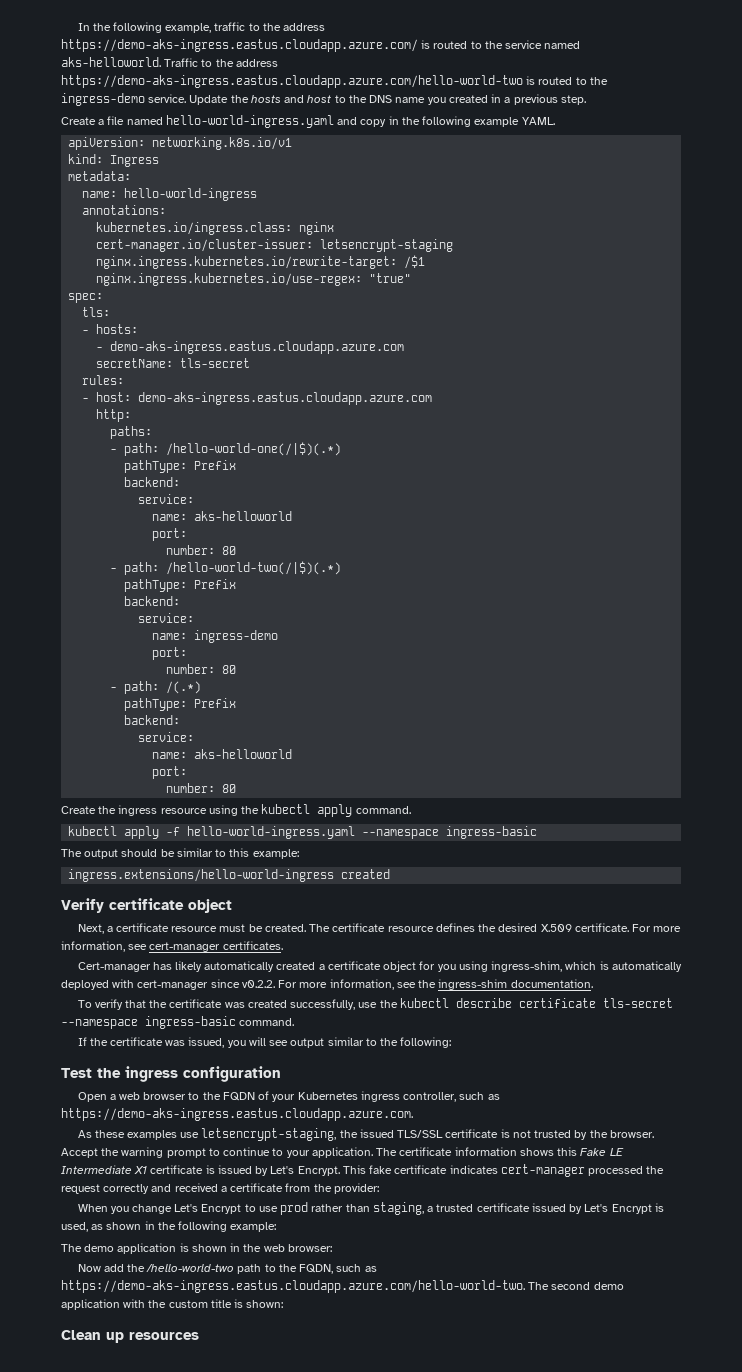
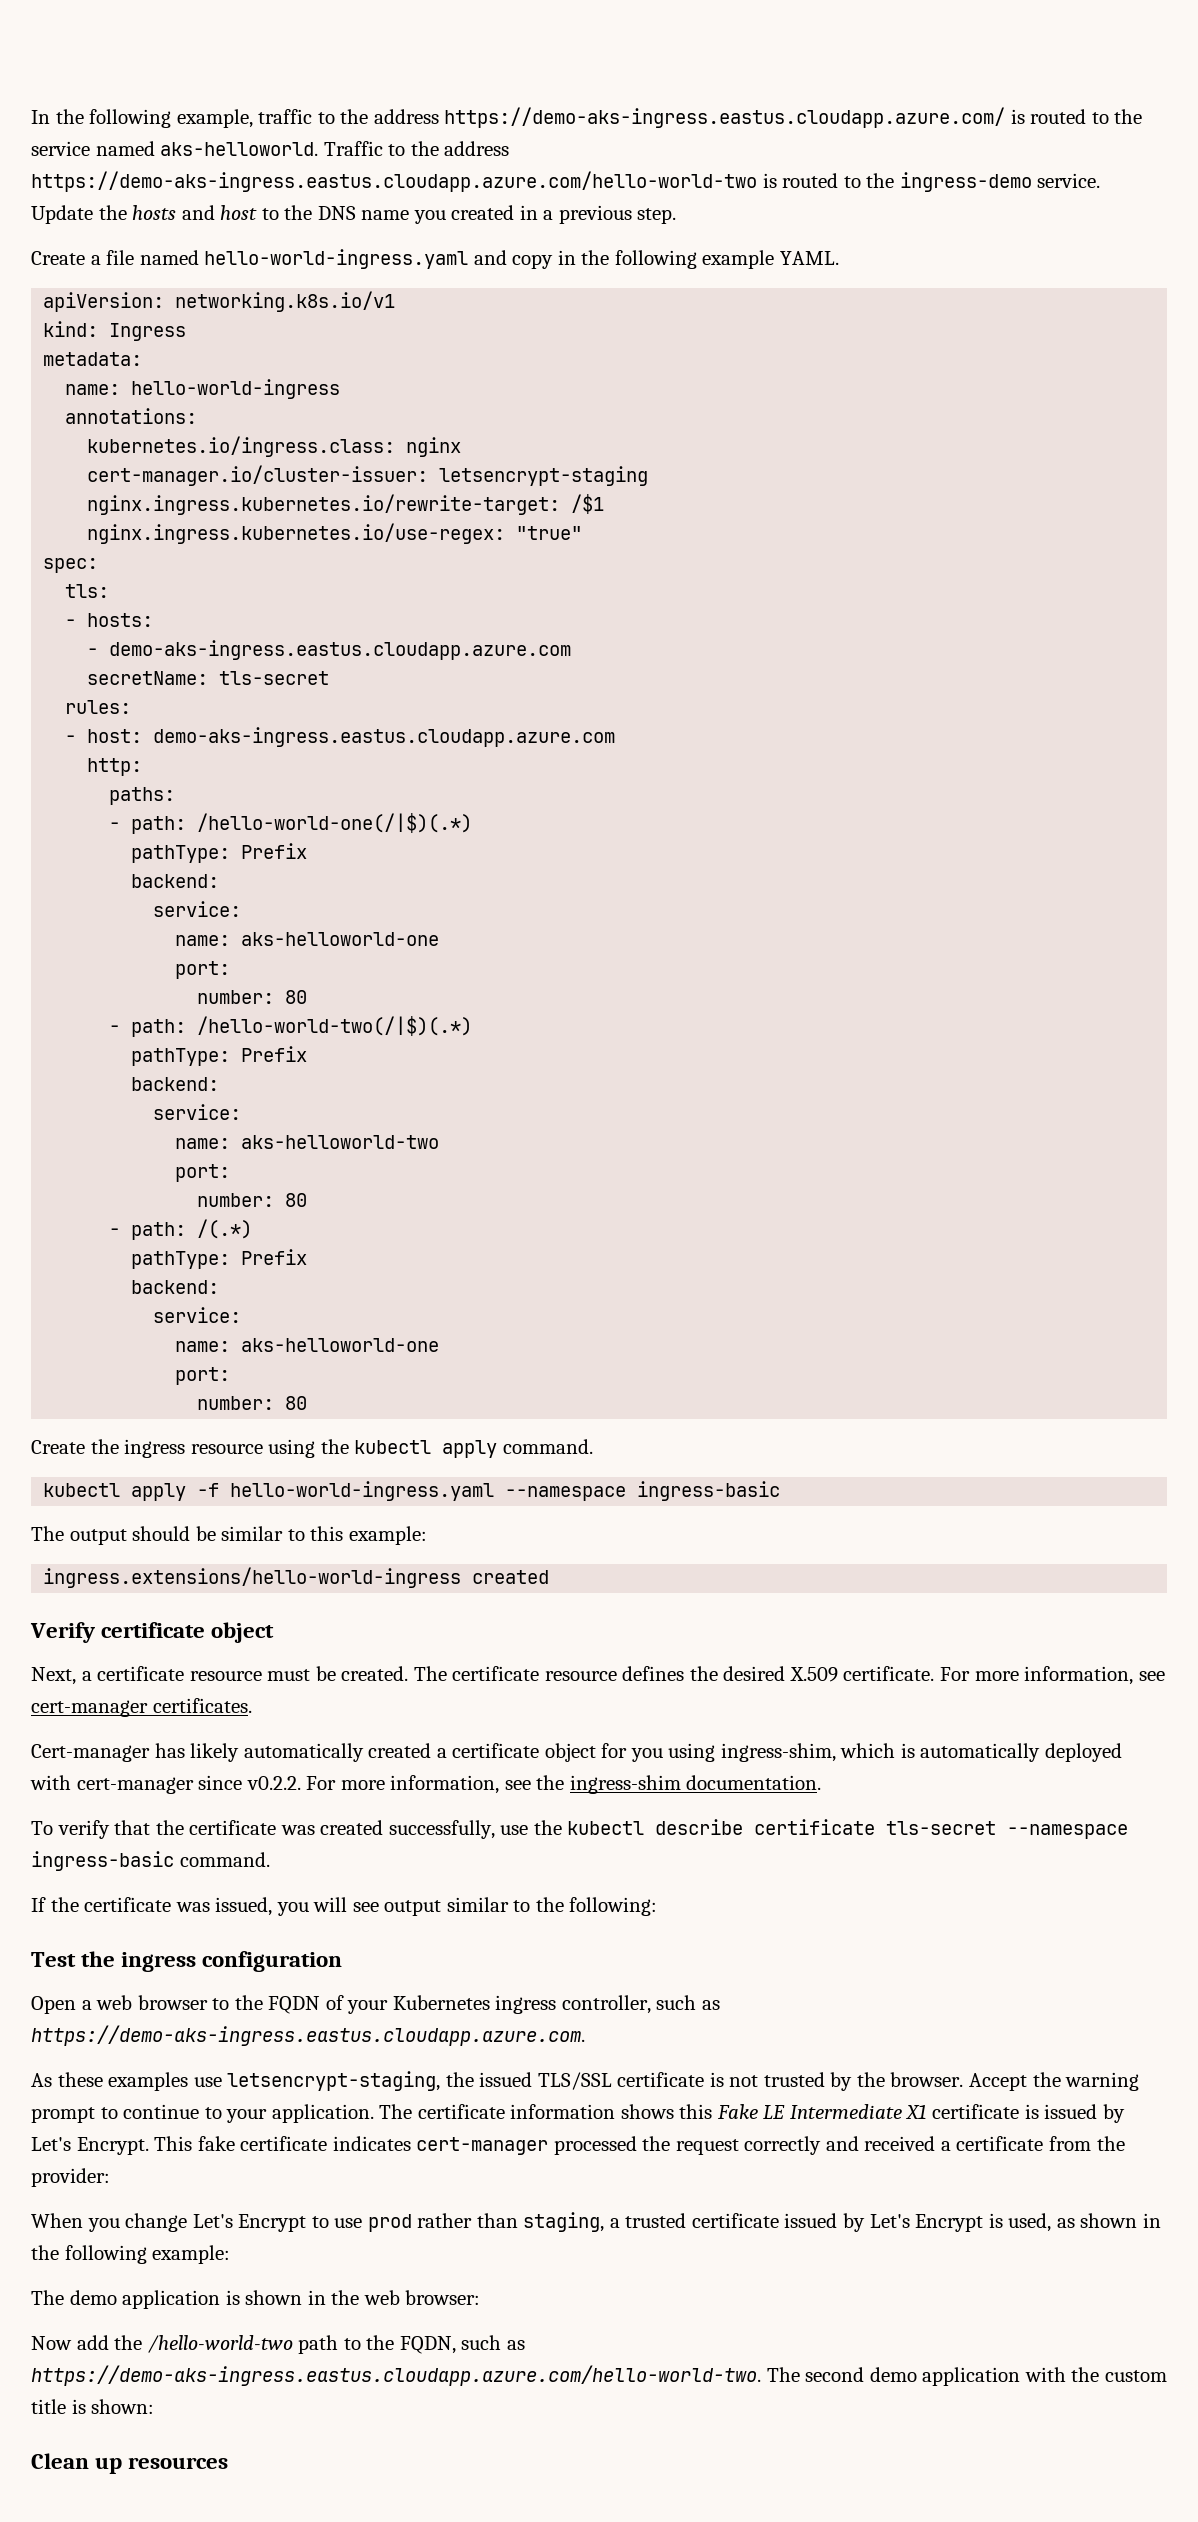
[194,511,293,521] aks-helloworld -> [241,932,440,946] aks-helloworld-one
[194,630,279,643] ingress-demo -> [241,1135,440,1149] aks-helloworld-two
[194,749,293,759] aks-helloworld -> [241,1338,440,1352] aks-helloworld-one

